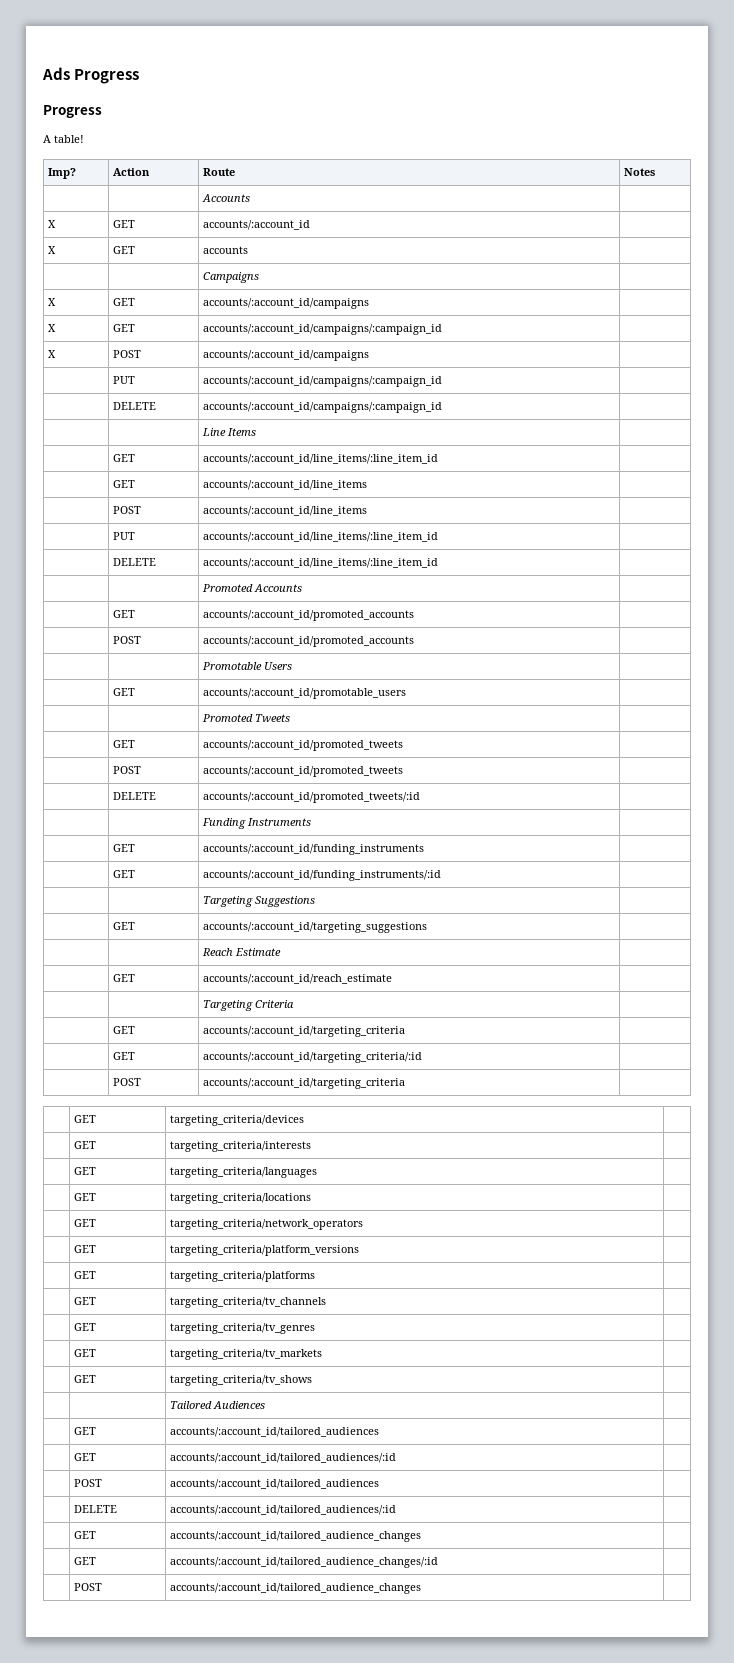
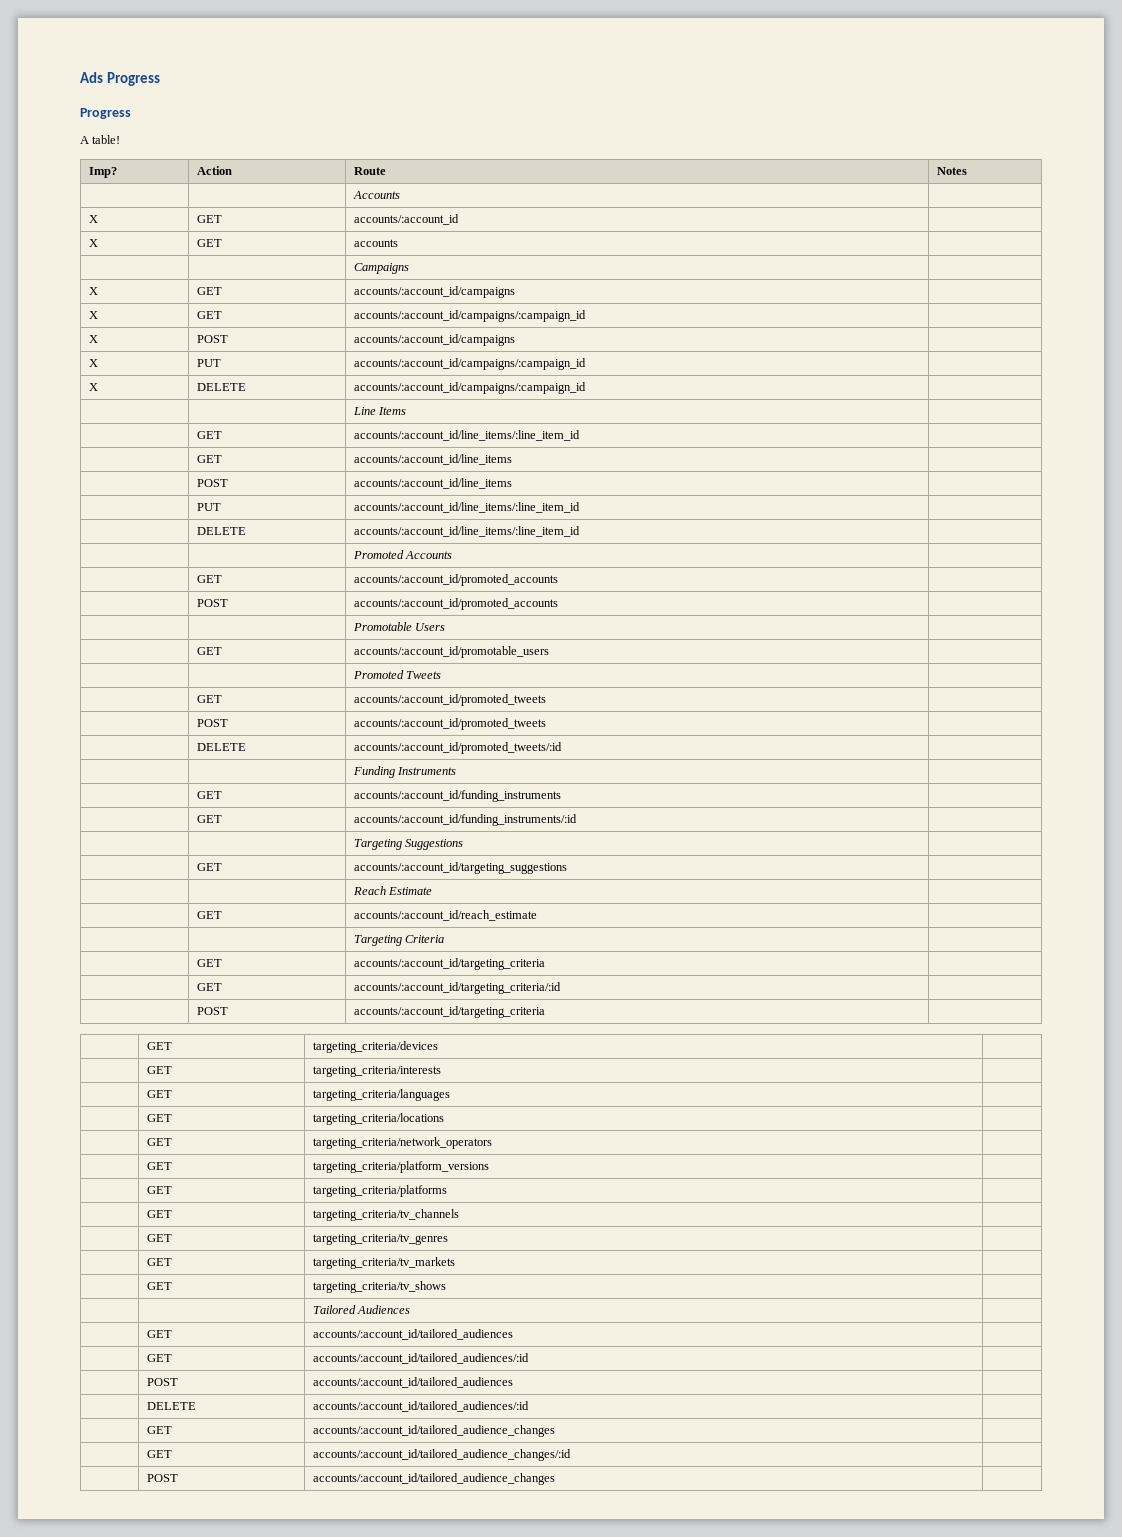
(369, 355) none -> [88,359,98,367] X
(442, 381) none -> [88,383,98,391] X

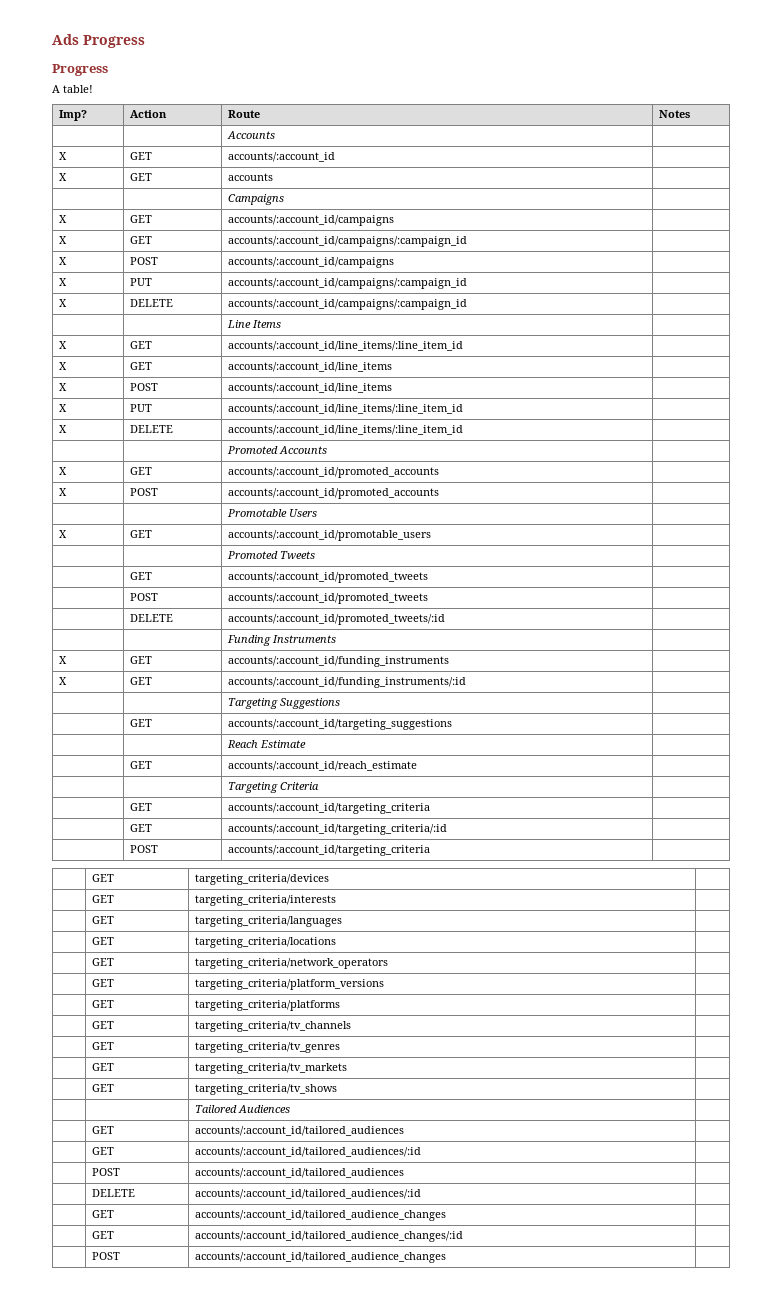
(407, 411) none -> [58,341,67,349] X
(580, 435) none -> [58,362,67,370] X
(512, 459) none -> [58,383,67,391] X
(512, 483) none -> [58,404,67,412] X
(580, 507) none -> [58,425,67,433] X
(453, 555) none -> [58,467,67,475] X
(558, 580) none -> [58,488,67,496] X
(446, 627) none -> [58,530,67,538] X
(457, 771) none -> [58,656,67,664] X
(561, 796) none -> [58,677,67,685] X

